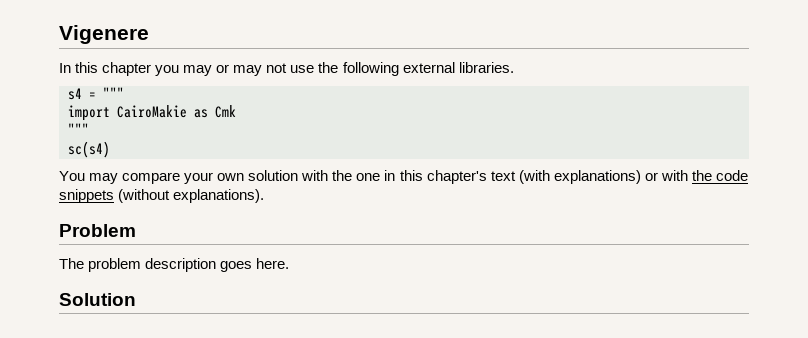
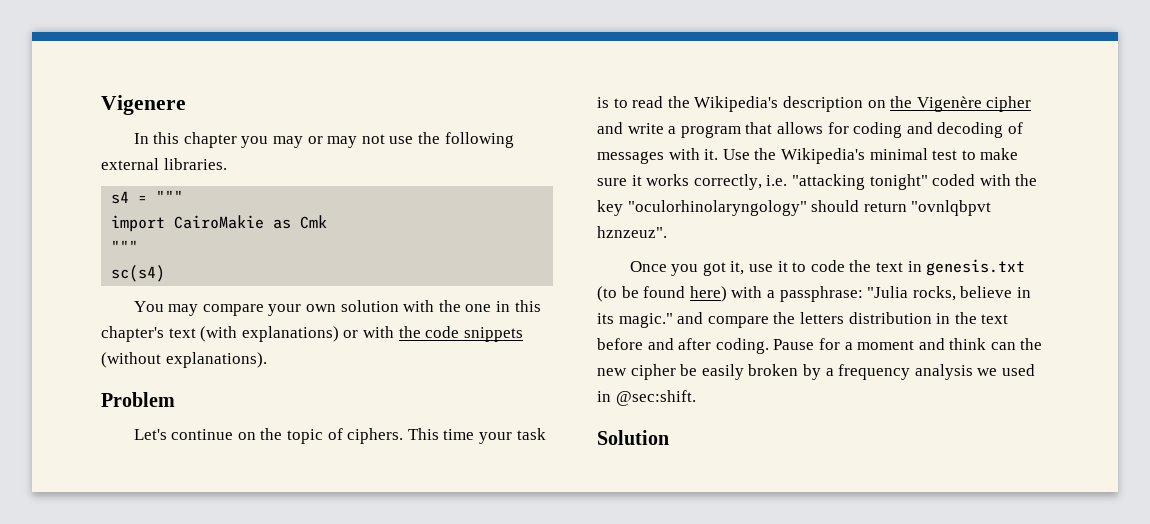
[59,258,290,272] The problem description goes here. -> [133,428,546,444] [597,96,1032,112] [597,122,1023,138] [597,148,1019,164] [597,174,1038,190] [597,200,992,216] [597,226,667,238] [629,259,1026,276] [597,286,1031,302] [597,312,1009,328] [597,338,1043,354] [597,364,1035,380] [597,390,696,406] Let's continue on the topic of ciphers. This time your task is to read the Wikipedia's description on the Vigenère cipher and write a program that allows for coding and decoding of messages with it. Use the Wikipedia's minimal test to make sure it works correctly, i.e. "attacking tonight" coded with the key "oculorhinolaryngology" should return "ovnlqbpvt hznzeuz". // Once you got it, use it to code the text in genesis.txt (to be found here) with a passphrase: "Julia rocks, believe in its magic." and compare the letters distribution in the text before and after coding. Pause for a moment and think can the new cipher be easily broken by a frequency analysis we used in @sec:shift.

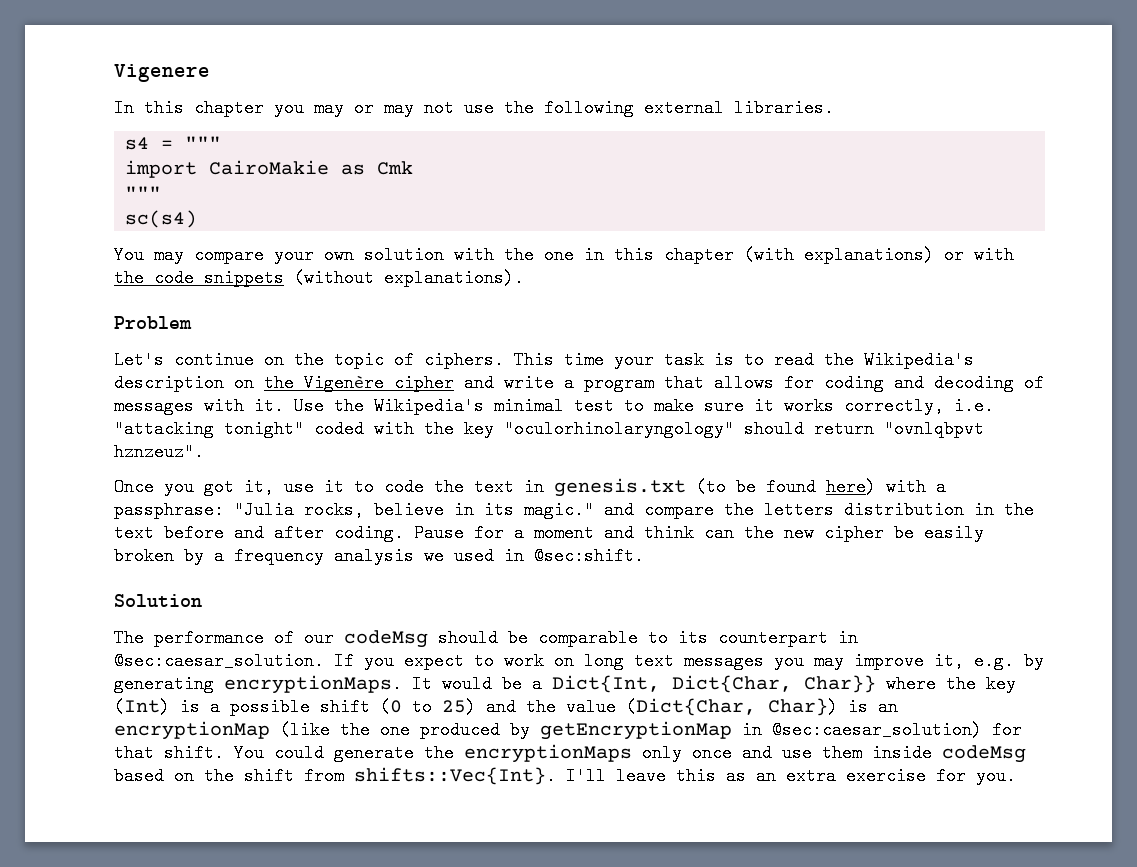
[101,326,196,342] chapter's text -> [664,246,734,264] chapter
(669, 437) none -> [114,629,858,648] [114,652,1044,670] [114,675,1016,694] [114,698,898,716] [114,721,1022,740] [114,744,1026,763] [114,767,1016,785] // The performance of our codeMsg should be comparable to its counterpart in @sec:caesar_solution. If you expect to work on long text messages you may improve it, e.g. by generating encryptionMaps. It would be a Dict{Int, Dict{Char, Char}} where the key (Int) is a possible shift (0 to 25) and the value (Dict{Char, Char}) is an encryptionMap (like the one produced by getEncryptionMap in @sec:caesar_solution) for that shift. You could generate the encryptionMaps only once and use them inside codeMsg based on the shift from shifts::Vec{Int}. I'll leave this as an extra exercise for you.

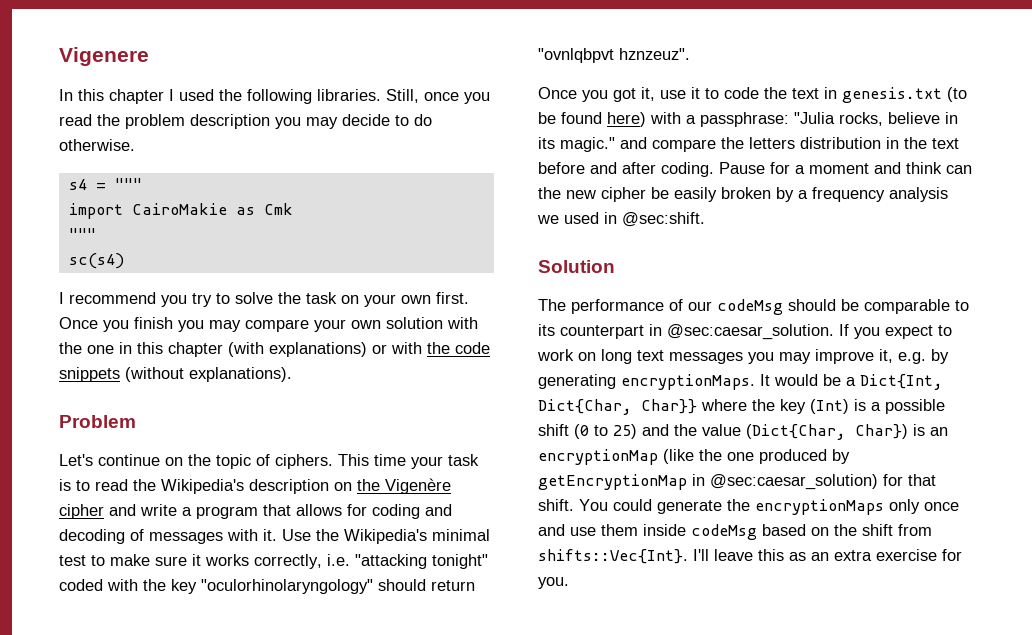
[274,99,834,117] you may or may not use the following external libraries. -> [169,89,490,104] [59,114,432,129] [59,139,135,151] I used the following libraries. Still, once you read the problem description you may decide to do otherwise.
[114,246,144,264] You -> [59,292,469,307] [59,317,204,332] I recommend you try to solve the task on your own first. Once you finish you

